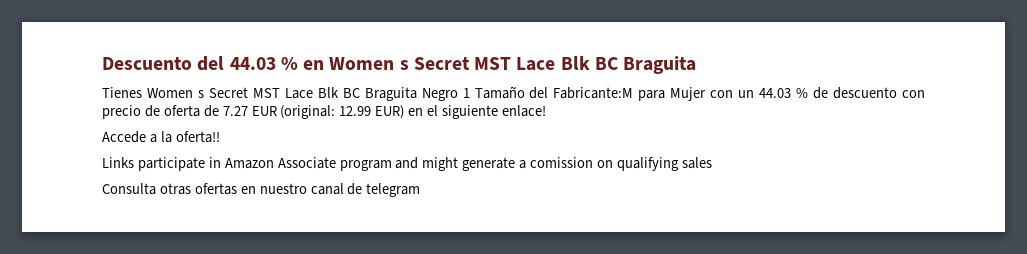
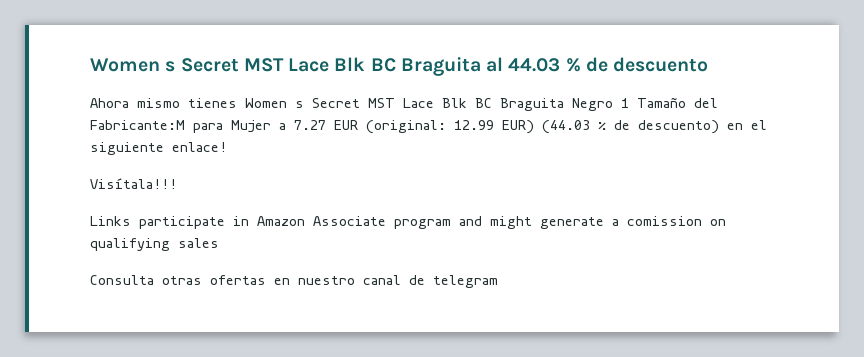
[102,56,697,74] [102,87,142,98] Descuento del 44.03 % en Women s Secret MST Lace Blk BC Braguita // Tienes -> [90,57,709,76] [90,98,237,108] Women s Secret MST Lace Blk BC Braguita al 44.03 % de descuento // Ahora mismo tienes
[710,87,926,99] [102,105,219,119] con un 44.03 % de descuento con precio de oferta de -> [279,123,286,130] a
(405, 112) none -> [542,120,719,134] (44.03 % de descuento)
[102,131,220,143] Accede a la oferta!! -> [90,178,177,189] Visítala!!!

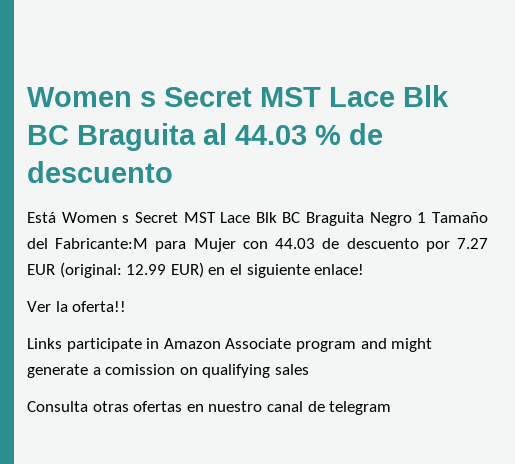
[90,98,237,108] Ahora mismo tienes -> [27,212,56,223] Está
[279,123,286,130] a -> [242,238,450,252] con 44.03 de descuento por
[542,120,719,134] (44.03 % de descuento) -> (204, 270) none
[90,178,177,189] Visítala!!! -> [27,301,127,312] Ver la oferta!!

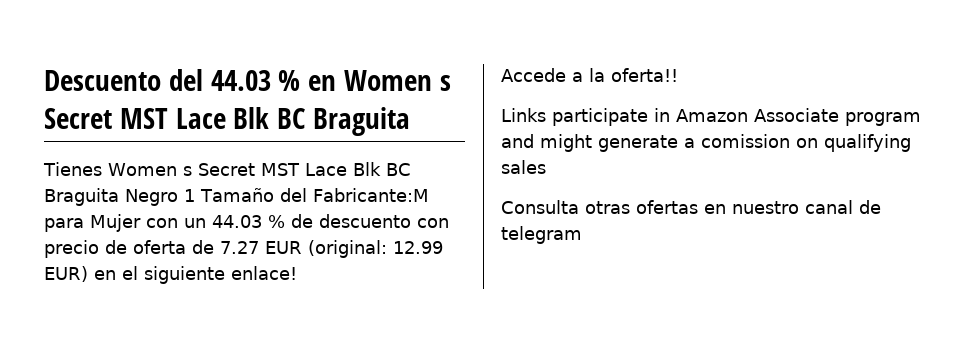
[27,85,449,107] [27,123,383,151] [27,161,173,183] [27,212,56,223] Women s Secret MST Lace Blk BC Braguita al 44.03 % de descuento // Está -> [44,69,451,91] [44,107,411,136] [43,162,102,176] Descuento del 44.03 % en Women s Secret MST Lace Blk BC Braguita // Tienes
[275,238,450,252] 44.03 de descuento por -> [184,214,449,228] [44,240,214,258] un 44.03 % de descuento con precio de oferta de
[27,301,51,312] Ver -> [501,68,583,82] Accede a

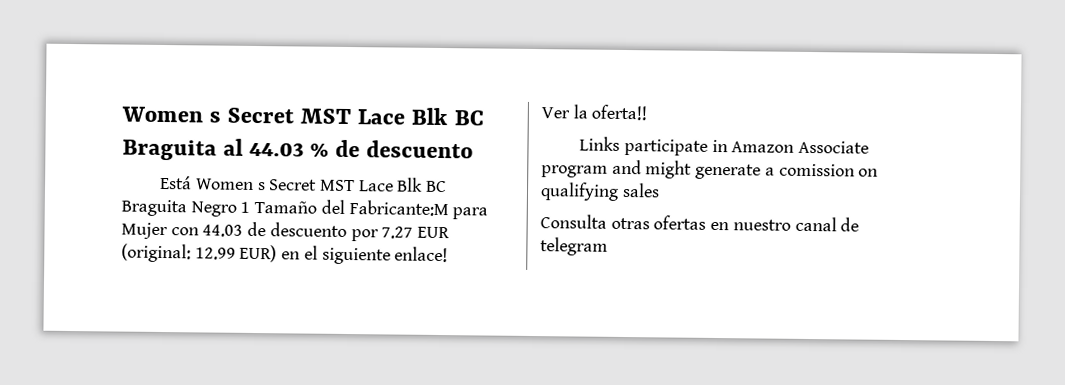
[44,69,451,91] [44,107,411,136] [43,162,102,176] Descuento del 44.03 % en Women s Secret MST Lace Blk BC Braguita // Tienes -> [121,106,485,126] [122,138,474,161] [160,175,193,190] Women s Secret MST Lace Blk BC Braguita al 44.03 % de descuento // Está
[184,214,449,228] [44,240,214,258] un 44.03 % de descuento con precio de oferta de -> [202,221,379,242] 44.03 de descuento por
[501,68,583,82] Accede a -> [541,107,570,119] Ver

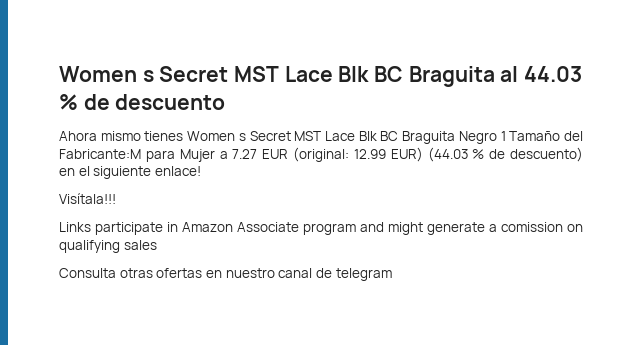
[160,175,193,190] Está -> [59,131,184,141] Ahora mismo tienes
[170,221,379,242] con 44.03 de descuento por -> [219,151,228,159] a
(278, 253) none -> [427,147,583,162] (44.03 % de descuento)
[541,104,648,121] Ver la oferta!! -> [59,193,116,204] Visítala!!!

